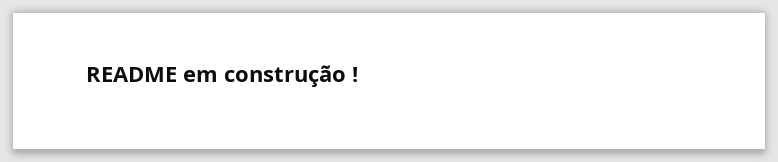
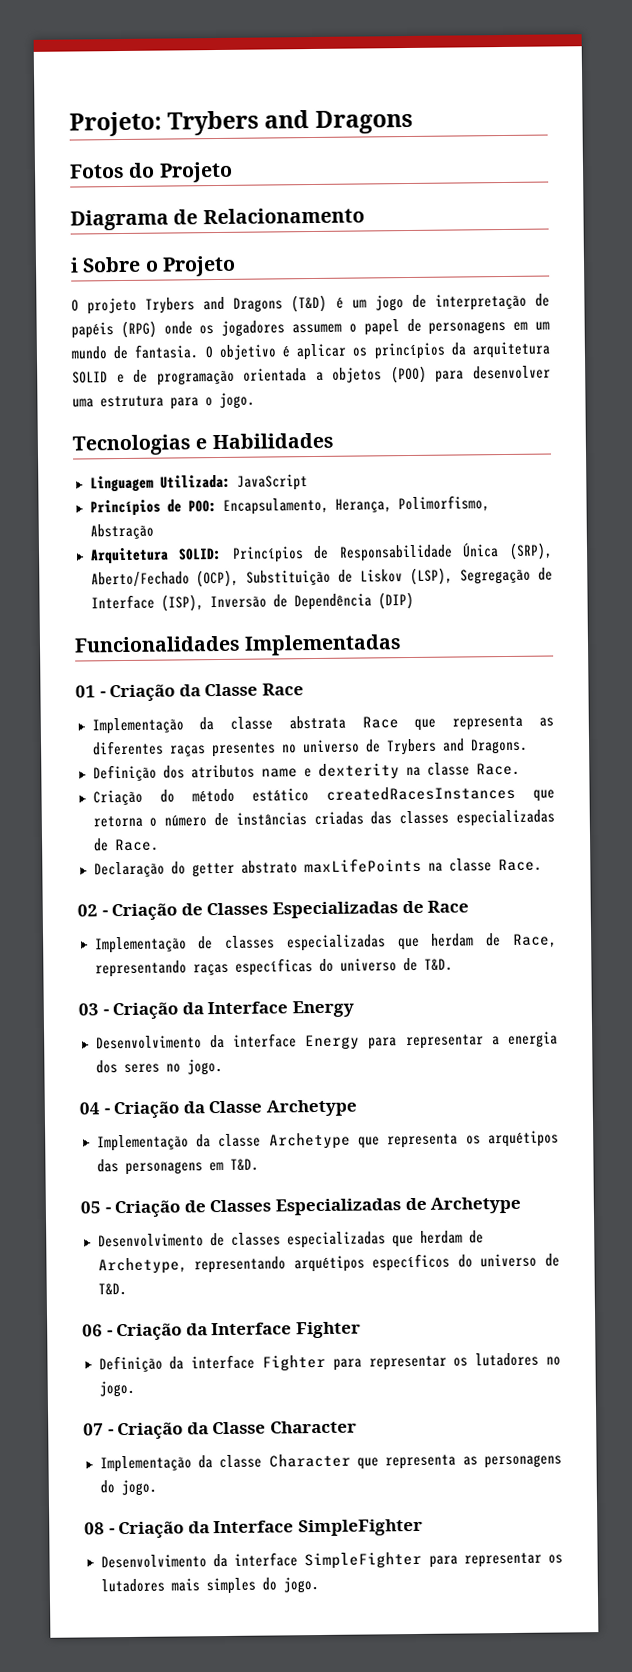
[86,65,358,87] README em construção ! -> [69,109,413,137] [69,161,233,183] [70,207,365,231] [70,255,236,277] [71,293,550,315] [71,318,550,339] [71,341,551,361] [72,365,551,386] [72,392,255,410] [72,432,334,456] [89,474,308,493] [89,495,490,517] [89,523,154,540] [89,542,553,565] [90,567,554,588] [90,591,414,612] [74,634,403,656] [75,683,304,703] [91,715,554,735] [91,738,528,758] [92,762,520,782] [92,785,555,806] [92,809,555,828] [93,838,159,852] [93,857,542,878] [77,900,470,922] [94,933,557,954] [94,957,453,978] [78,1000,354,1021] [95,1031,558,1051] [95,1058,223,1076] [79,1099,357,1120] [96,1130,559,1152] [96,1158,259,1176] [80,1196,522,1219] [97,1230,484,1249] [97,1253,560,1275] [97,1283,127,1296] [82,1321,361,1342] [98,1352,561,1373] [98,1380,135,1398] [83,1420,357,1441] [99,1453,562,1473] [99,1479,157,1497] [84,1518,423,1540] [100,1551,563,1570] [100,1577,319,1595] Projeto: Trybers and Dragons // Fotos do Projeto // Diagrama de Relacionamento // ℹ Sobre o Projeto // O projeto Trybers and Dragons (T&D) é um jogo de interpretação de papéis (RPG) onde os jogadores assumem o papel de personagens em um mundo de fantasia. O objetivo é aplicar os princípios da arquitetura SOLID e de programação orientada a objetos (POO) para desenvolver uma estrutura para o jogo. // Tecnologias e Habilidades // Linguagem Utilizada: JavaScript // Princípios de POO: Encapsulamento, Herança, Polimorfismo, Abstração // Arquitetura SOLID: Princípios de Responsabilidade Única (SRP), Aberto/Fechado (OCP), Substituição de Liskov (LSP), Segregação de Interface (ISP), Inversão de Dependência (DIP) // Funcionalidades Implementadas // 01 - Criação da Classe Race // Implementação da classe abstrata Race que representa as diferentes raças presentes no universo de Trybers and Dragons. // Definição dos atributos name e dexterity na classe Race. // Criação do método estático createdRacesInstances que retorna o número de instâncias criadas das classes especializadas de Race. // Declaração do getter abstrato maxLifePoints na classe Race. // 02 - Criação de Classes Especializadas de Race // Implementação de classes especializadas que herdam de Race, representando raças específicas do universo de T&D. // 03 - Criação da Interface Energy // Desenvolvimento da interface Energy para representar a energia dos seres no jogo. // 04 - Criação da Classe Archetype // Implementação da classe Archetype que representa os arquétipos das personagens em T&D. // 05 - Criação de Classes Especializadas de Archetype // Desenvolvimento de classes especializadas que herdam de Archetype, representando arquétipos específicos do universo de T&D. // 06 - Criação da Interface Fighter // Definição da interface Fighter para representar os lutadores no jogo. // 07 - Criação da Classe Character // Implementação da classe Character que representa as personagens do jogo. // 08 - Criação da Interface SimpleFighter // Desenvolvimento da interface SimpleFighter para representar os lutadores mais simples do jogo.

